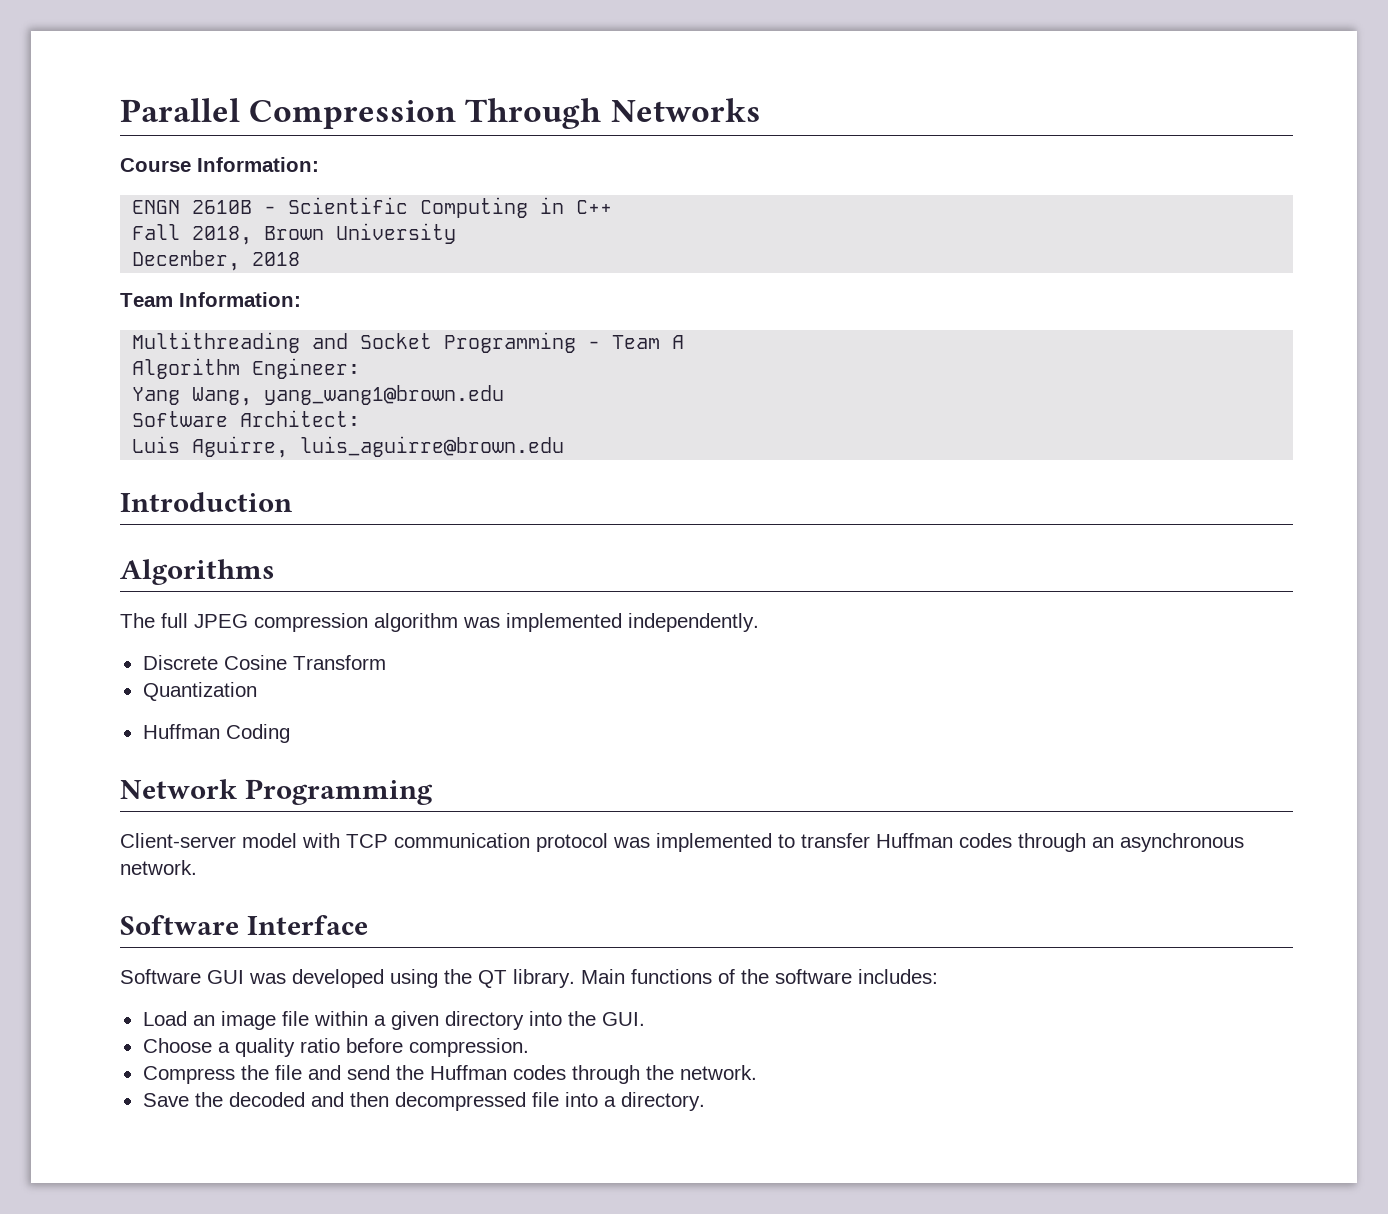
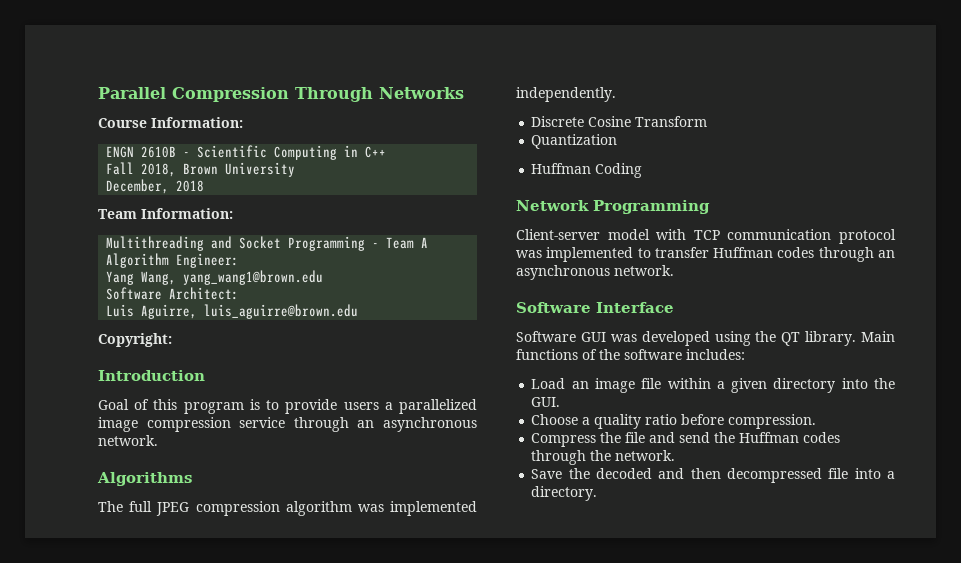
(565, 446) none -> [98,333,172,347] // Copyright:
(292, 502) none -> [98,399,478,414] [98,417,477,432] [98,435,158,446] // Goal of this program is to provide users a parallelized image compression service through an asynchronous network.

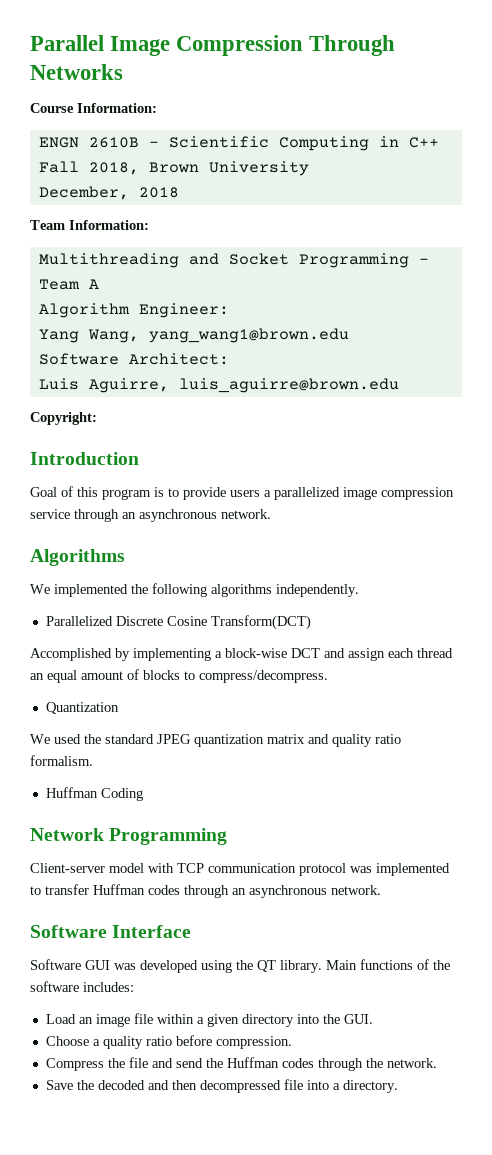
(166, 93) none -> [110,36,171,56] Image
[98,501,477,516] The full JPEG compression algorithm was implemented -> [30,583,272,597] We implemented the following algorithms
(616, 94) none -> [45,616,113,626] Parallelized
[635,116,708,127] [531,134,618,149] Transform // Quantization -> [210,615,311,630] [30,648,453,661] [30,669,328,683] [45,702,119,714] [30,734,401,747] [30,755,93,766] Transform(DCT) // Accomplished by implementing a block-wise DCT and assign each thread an equal amount of blocks to compress/decompress. // Quantization // We used the standard JPEG quantization matrix and quality ratio formalism.

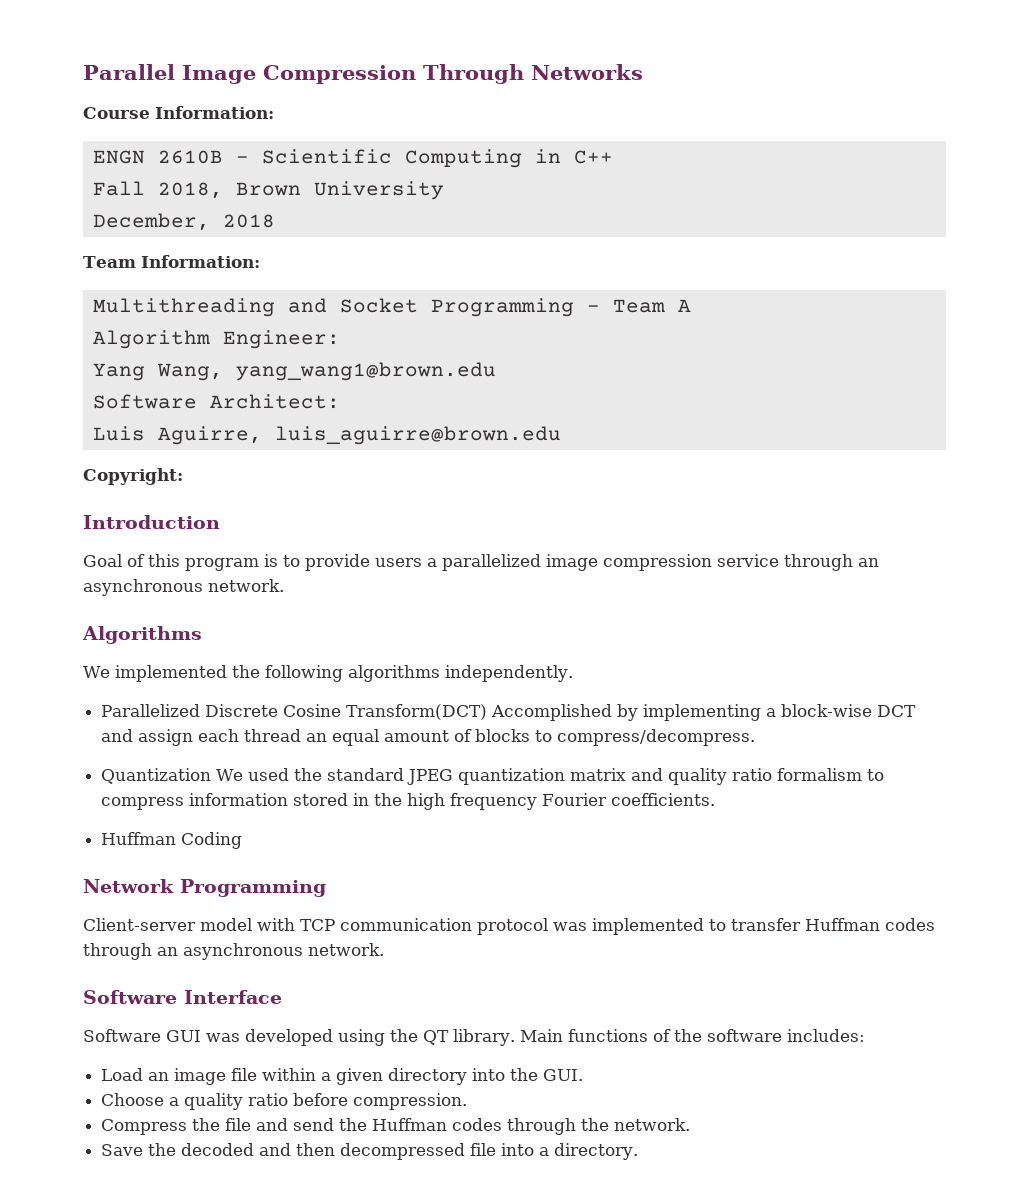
(311, 622) // -> (488, 712) none
(119, 708) // -> (212, 776) none
[30,755,93,766] formalism. -> [777,768,885,781] [101,793,716,810] formalism to compress information stored in the high frequency Fourier coefficients.

